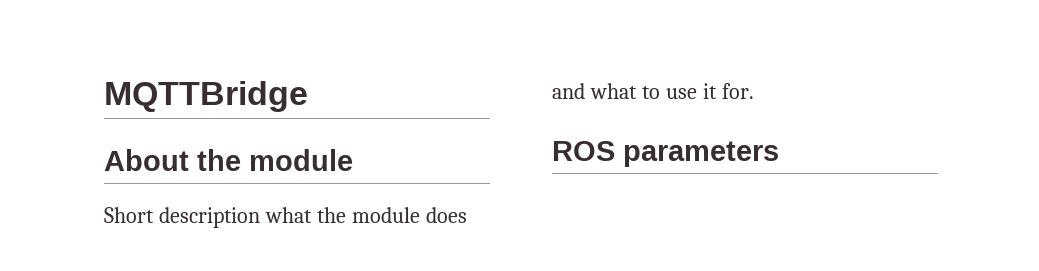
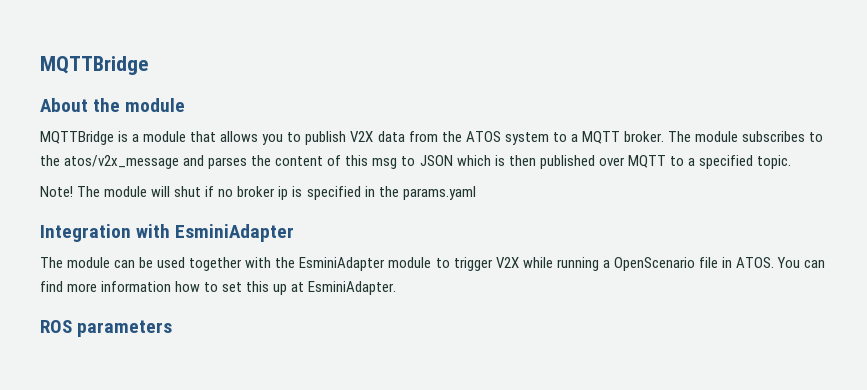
[104,207,467,228] [552,83,754,99] Short description what the module does and what to use it for. -> [40,131,824,145] [40,155,791,169] [40,186,476,200] [40,224,295,242] [40,257,826,271] [40,281,397,295] MQTTBridge is a module that allows you to publish V2X data from the ATOS system to a MQTT broker. The module subscribes to the atos/v2x_message and parses the content of this msg to JSON which is then published over MQTT to a specified topic. // Note! The module will shut if no broker ip is specified in the params.yaml // Integration with EsminiAdapter // The module can be used together with the EsminiAdapter module to trigger V2X while running a OpenScenario file in ATOS. You can find more information how to set this up at EsminiAdapter.

